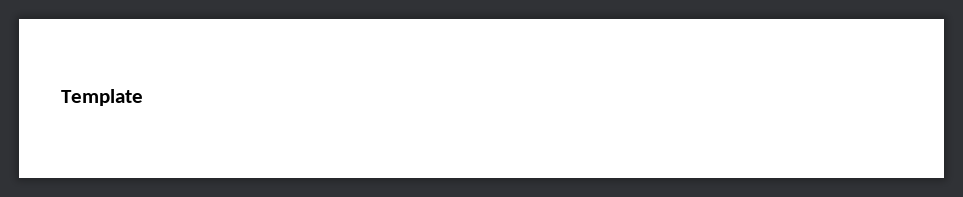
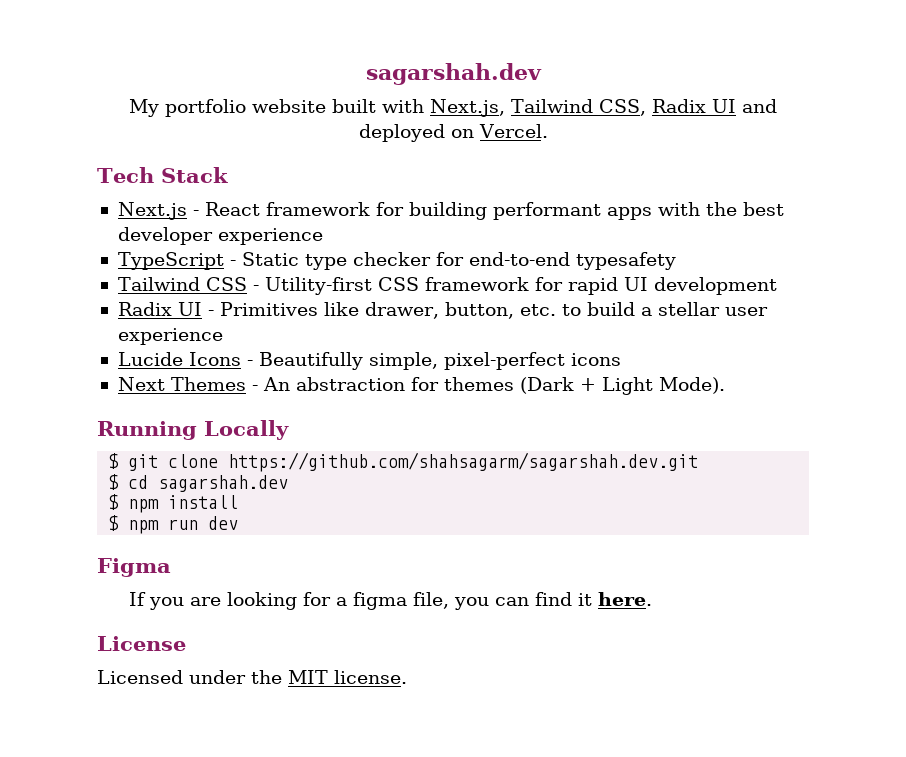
[61,89,143,106] Template -> [365,63,542,85] [129,99,777,117] [358,124,548,142] [97,167,228,183] [117,202,784,220] [117,227,323,245] [117,252,676,270] [117,277,777,295] [117,302,768,319] [117,328,223,345] [117,352,621,370] [117,377,725,395] [97,420,289,440] [108,452,699,472] [108,474,289,492] [108,494,239,513] [108,515,239,534] [97,558,171,577] [128,592,652,610] [97,636,186,651] [97,670,407,684] sagarshah.dev // My portfolio website built with Next.js, Tailwind CSS, Radix UI and deployed on Vercel. // Tech Stack // Next.js - React framework for building performant apps with the best developer experience // TypeScript - Static type checker for end-to-end typesafety // Tailwind CSS - Utility-first CSS framework for rapid UI development // Radix UI - Primitives like drawer, button, etc. to build a stellar user experience // Lucide Icons - Beautifully simple, pixel-perfect icons // Next Themes - An abstraction for themes (Dark + Light Mode). // Running Locally // $ git clone https://github.com/shahsagarm/sagarshah.dev.git // $ cd sagarshah.dev // $ npm install // $ npm run dev // Figma // If you are looking for a figma file, you can find it here. // License // Licensed under the MIT license.

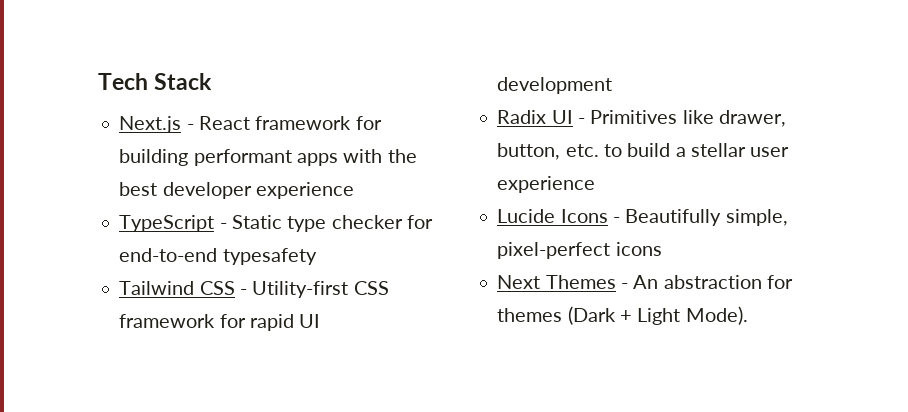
[365,63,542,85] [129,99,777,117] [358,124,548,142] sagarshah.dev // My portfolio website built with Next.js, Tailwind CSS, Radix UI and deployed on Vercel. // -> (98, 81) none
[97,420,289,440] [108,452,699,472] [108,474,289,492] [108,494,239,513] [108,515,239,534] [97,558,171,577] [128,592,652,610] [97,636,186,651] [97,670,407,684] // Running Locally // $ git clone https://github.com/shahsagarm/sagarshah.dev.git // $ cd sagarshah.dev // $ npm install // $ npm run dev // Figma // If you are looking for a figma file, you can find it here. // License // Licensed under the MIT license. -> (748, 315) none

